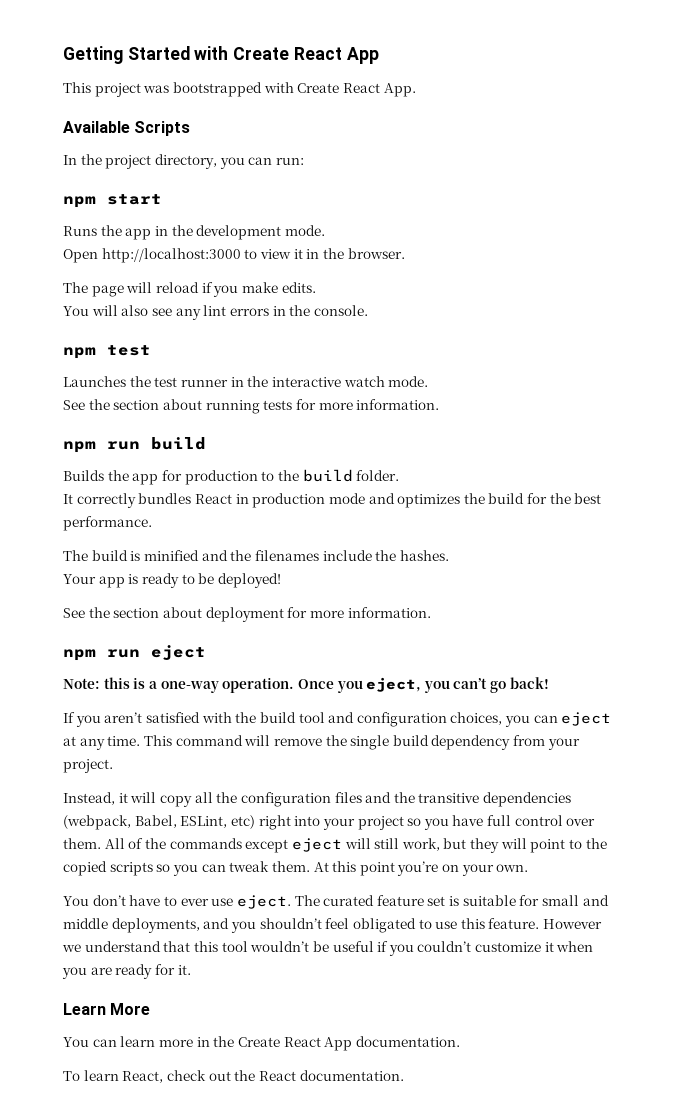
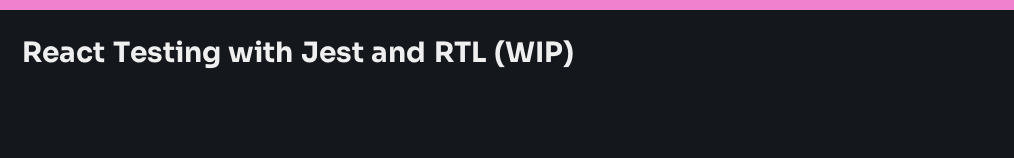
[63,46,379,64] [63,82,416,97] [63,121,191,136] [63,154,304,169] [63,194,162,208] [63,225,325,240] [63,248,405,263] [63,282,316,297] [63,305,368,320] [63,345,151,359] [63,376,429,387] [63,399,440,414] [63,437,206,453] [63,469,400,485] [63,493,602,508] [63,516,152,531] [63,550,449,561] [63,573,281,588] [63,607,431,622] [63,645,206,661] [63,677,549,693] [63,712,612,727] [63,735,580,750] [63,759,113,773] [63,792,572,807] [63,815,596,830] [63,838,607,853] [63,861,529,876] [63,895,609,909] [63,918,603,933] [62,941,594,956] [62,964,191,979] [63,1003,151,1015] [63,1036,460,1051] [63,1070,404,1083] Getting Started with Create React App // This project was bootstrapped with Create React App. // Available Scripts // In the project directory, you can run: // npm start // Runs the app in the development mode. // Open http://localhost:3000 to view it in the browser. // The page will reload if you make edits. // You will also see any lint errors in the console. // npm test // Launches the test runner in the interactive watch mode. // See the section about running tests for more information. // npm run build // Builds the app for production to the build folder. // It correctly bundles React in production mode and optimizes the build for the best performance. // The build is minified and the filenames include the hashes. // Your app is ready to be deployed! // See the section about deployment for more information. // npm run eject // Note: this is a one-way operation. Once you eject, you can’t go back! // If you aren’t satisfied with the build tool and configuration choices, you can eject at any time. This command will remove the single build dependency from your project. // Instead, it will copy all the configuration files and the transitive dependencies (webpack, Babel, ESLint, etc) right into your project so you have full control over them. All of the commands except eject will still work, but they will point to the copied scripts so you can tweak them. At this point you’re on your own. // You don’t have to ever use eject. The curated feature set is suitable for small and middle deployments, and you shouldn’t feel obligated to use this feature. However we understand that this tool wouldn’t be useful if you couldn’t customize it when you are ready for it. // Learn More // You can learn more in the Create React App documentation. // To learn React, check out the React documentation. -> [22,40,575,69] React Testing with Jest and RTL (WIP)

